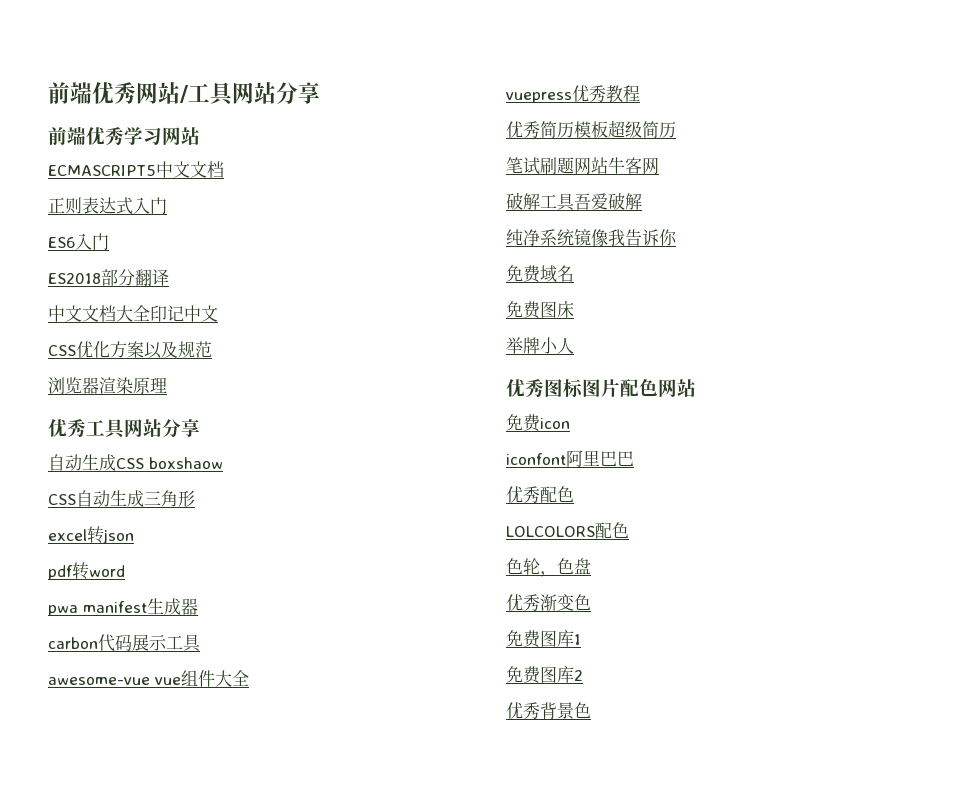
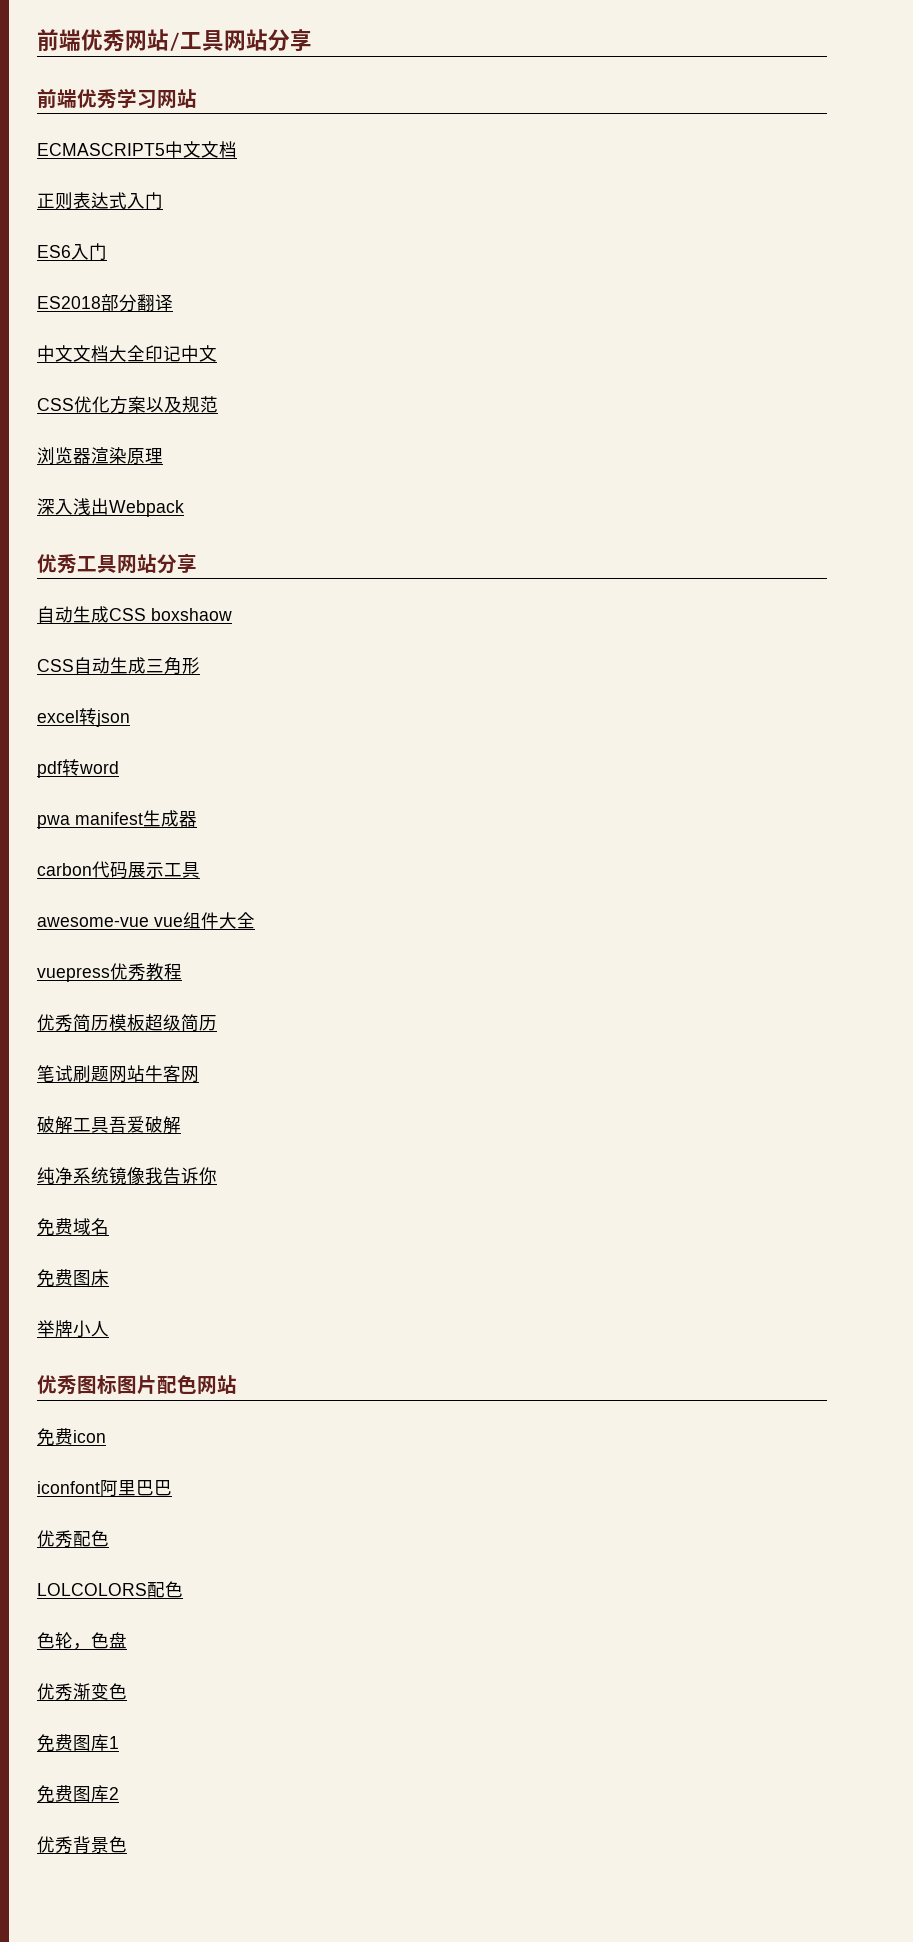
(167, 385) none -> [37,498,184,517] // 深入浅出Webpack

